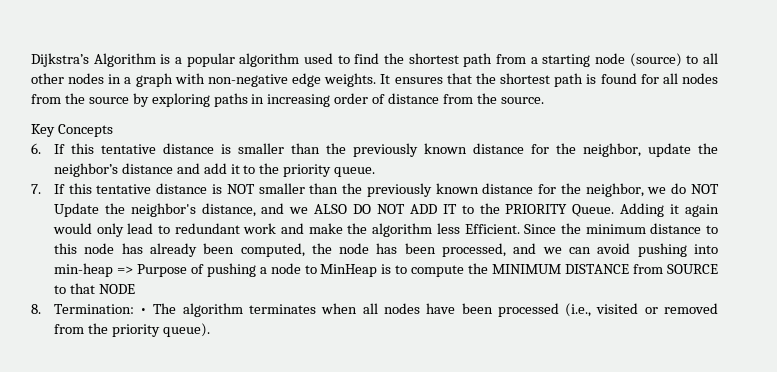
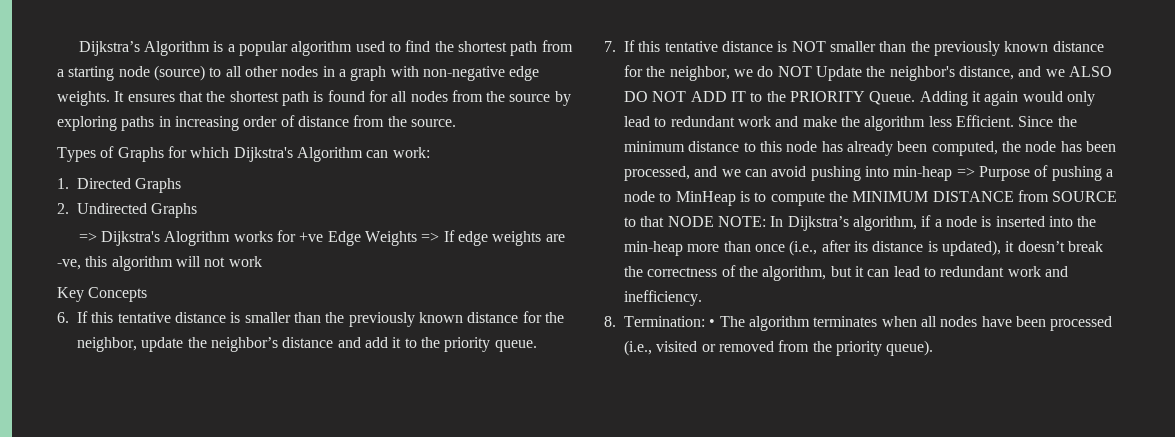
(544, 100) none -> [57,146,430,162] [57,178,182,193] [57,203,198,218] [78,230,565,246] [57,256,262,271] // Types of Graphs for which Dijkstra's Algorithm can work: // 1. Directed Graphs // 2. Undirected Graphs // => Dijkstra's Alogrithm works for +ve Edge Weights => If edge weights are -ve, this algorithm will not work
(135, 289) none -> [717,215,1097,231] [624,240,1103,256] [624,265,1068,281] [624,290,702,306] NOTE: In Dijkstra’s algorithm, if a node is inserted into the min-heap more than once (i.e., after its distance is updated), it doesn’t break the correctness of the algorithm, but it can lead to redundant work and inefficiency.

